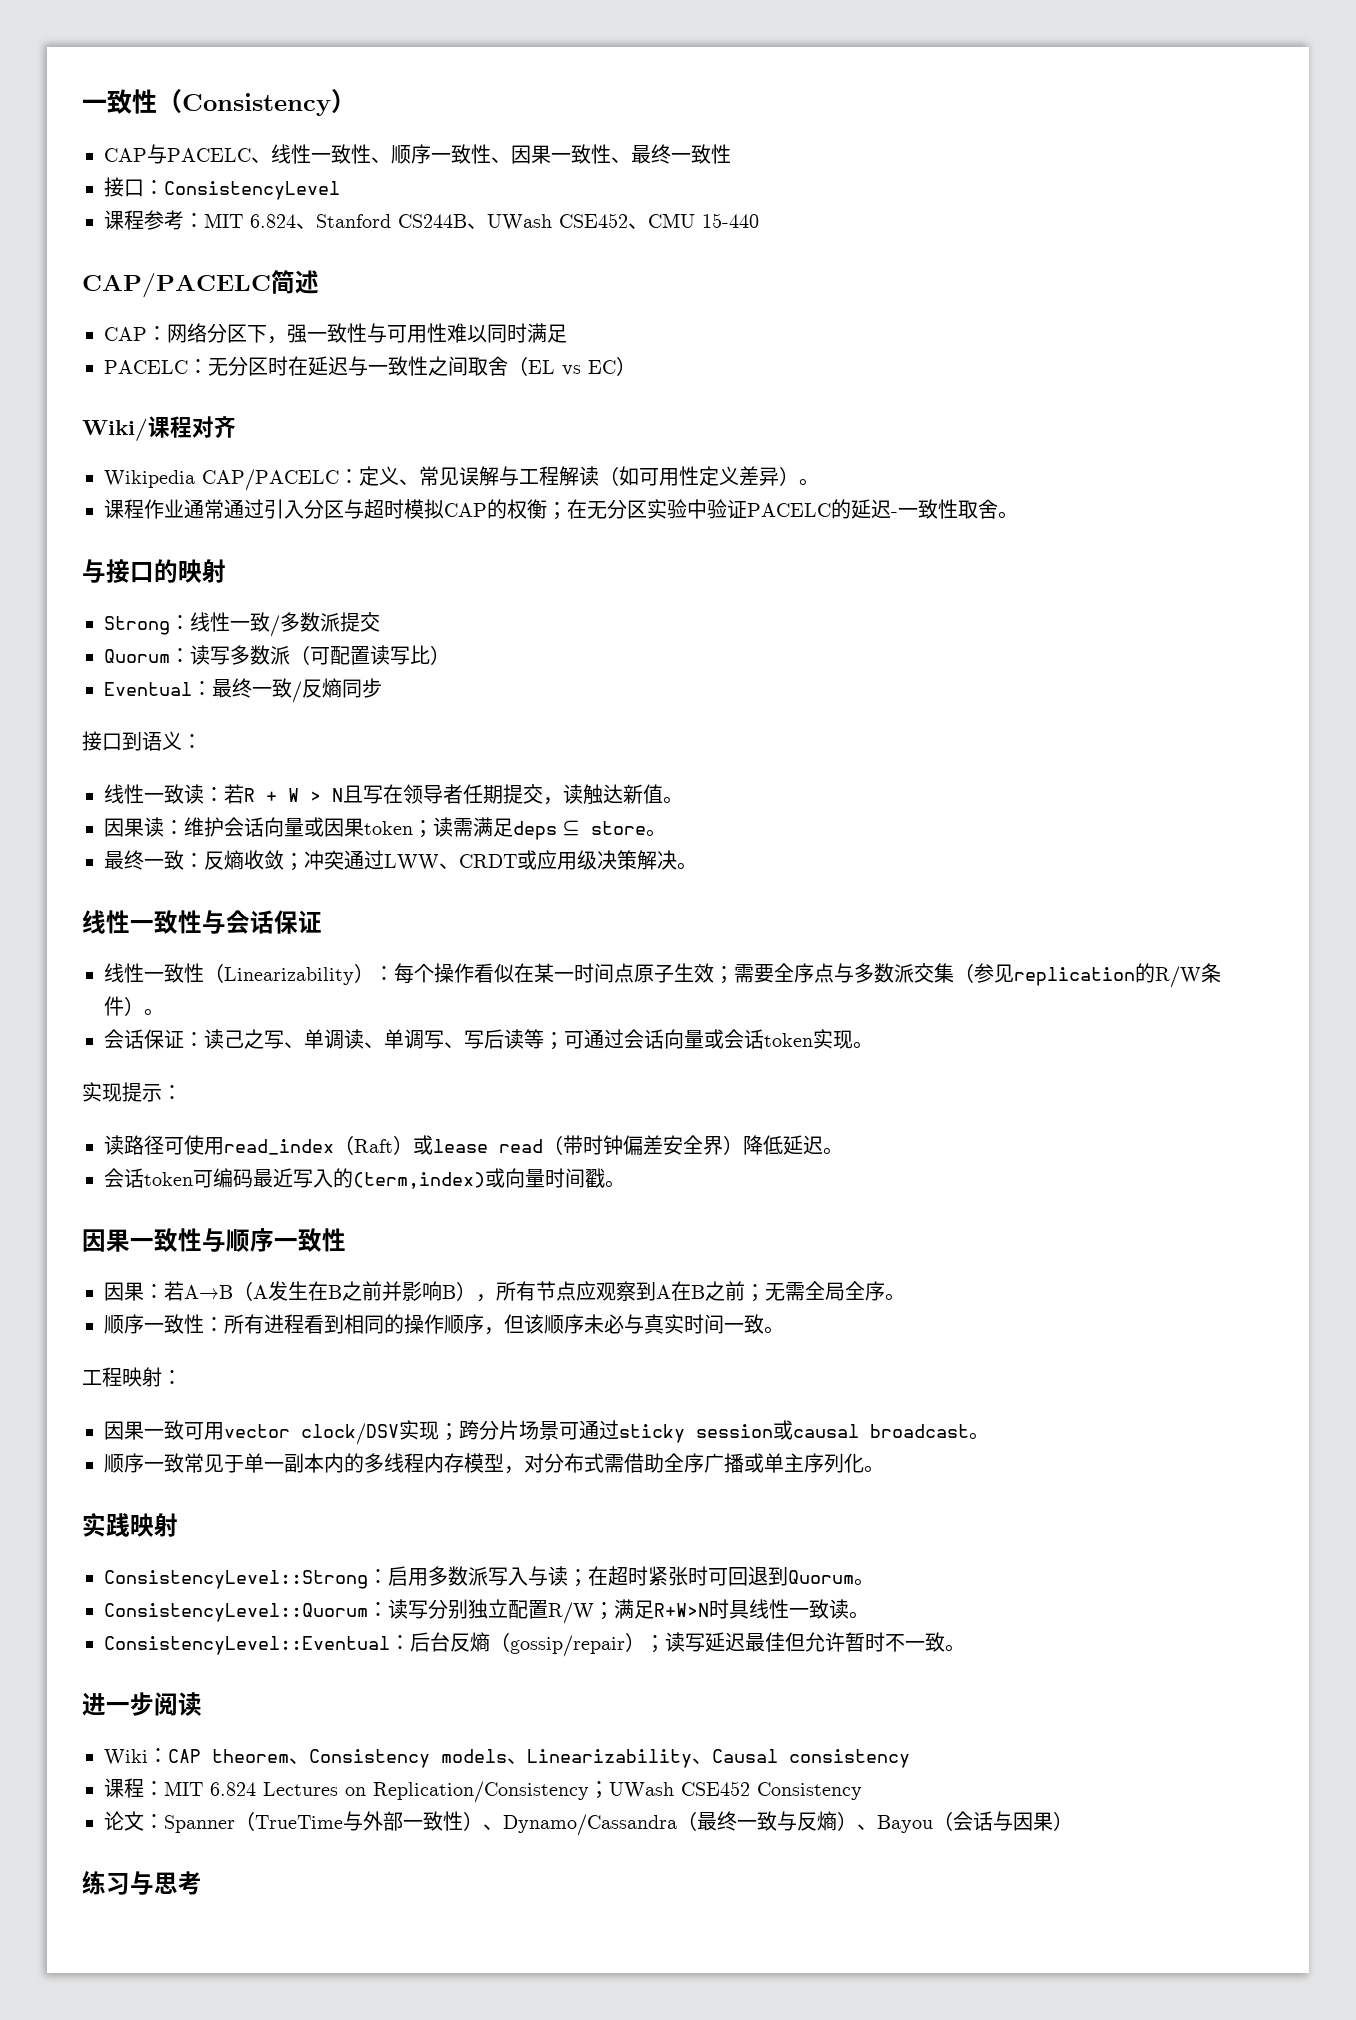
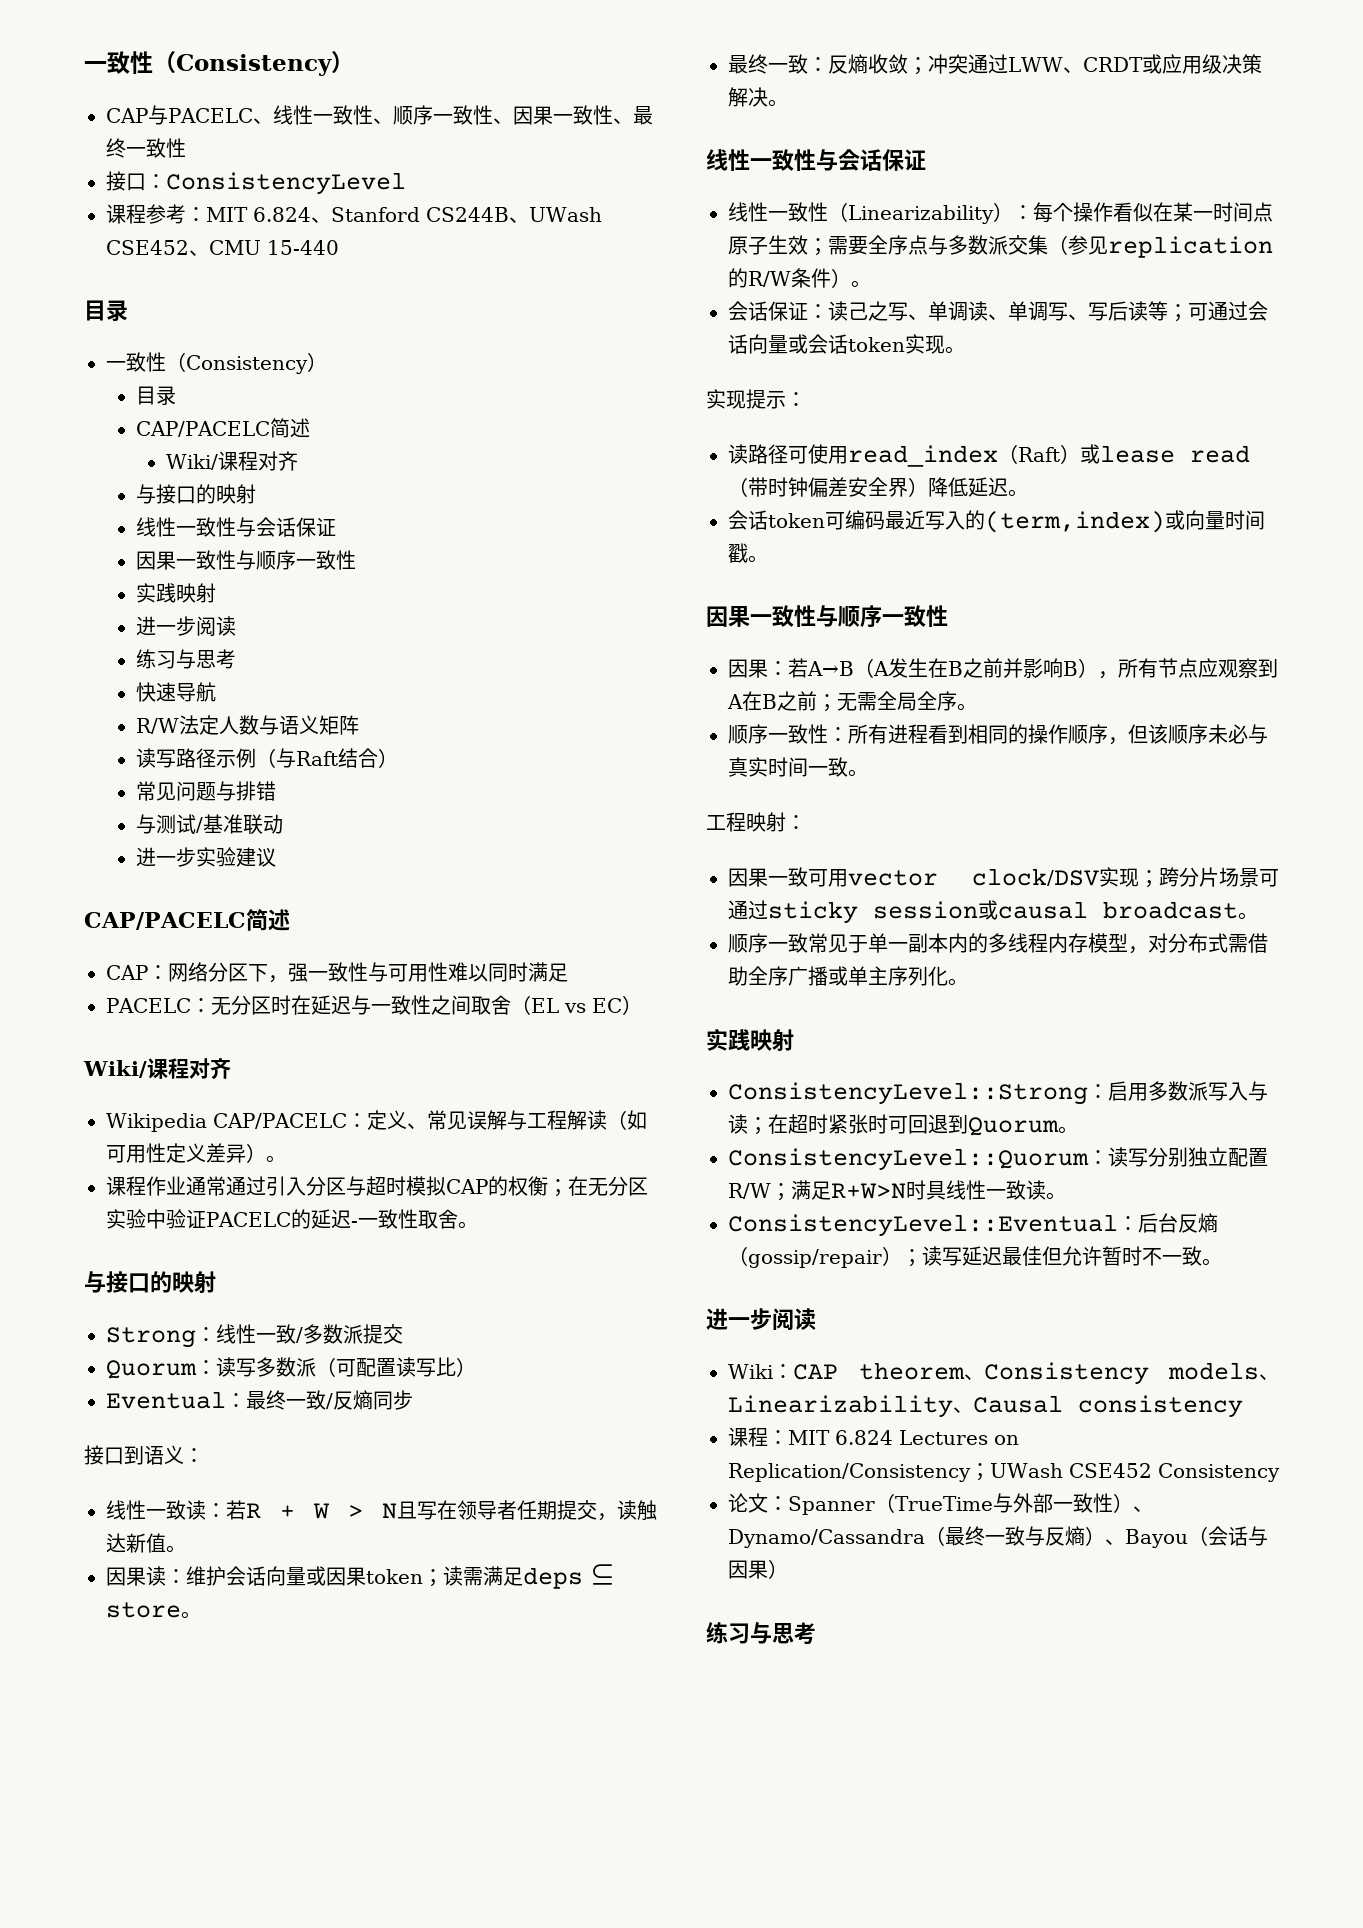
(759, 220) none -> [84,300,128,322] [106,352,327,374] [136,386,177,405] [136,418,311,438] [166,451,299,471] [136,484,257,504] [136,517,337,537] [136,550,357,570] [136,583,217,603] [136,616,237,636] [136,649,237,669] [136,682,217,702] [136,715,360,735] [136,748,399,768] [136,781,277,801] [136,814,284,835] [136,847,277,867] // 目录 // 一致性（Consistency） // 目录 // CAP/PACELC简述 // Wiki/课程对齐 // 与接口的映射 // 线性一致性与会话保证 // 因果一致性与顺序一致性 // 实践映射 // 进一步阅读 // 练习与思考 // 快速导航 // R/W法定人数与语义矩阵 // 读写路径示例（与Raft结合） // 常见问题与排错 // 与测试/基准联动 // 进一步实验建议

